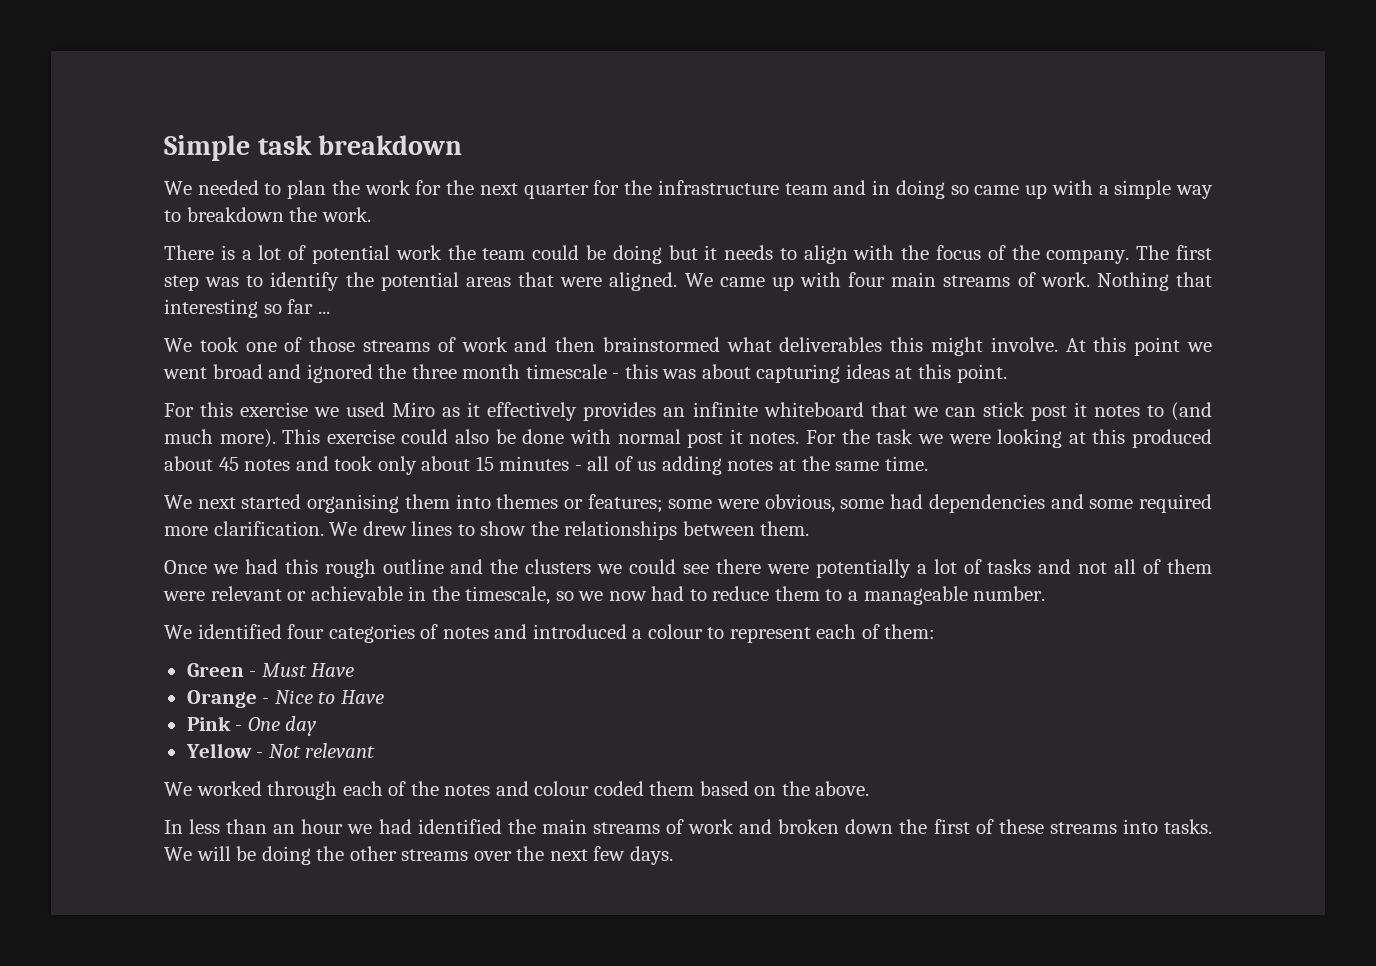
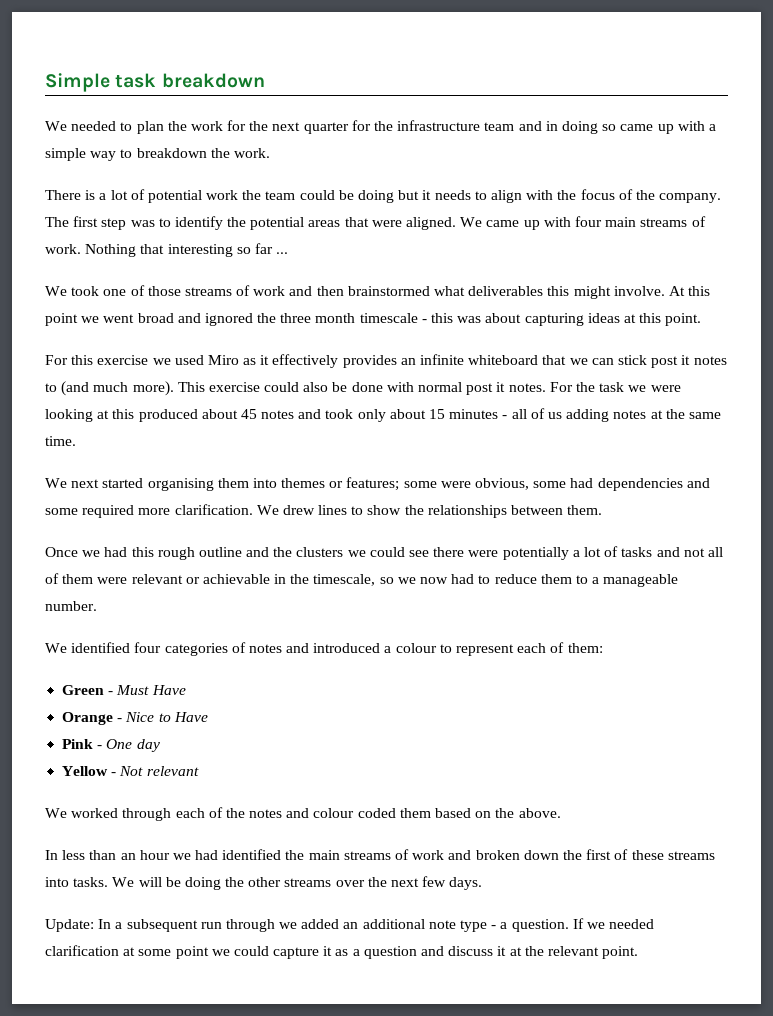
(673, 855) none -> [45,918,655,932] [45,945,639,959] // Update: In a subsequent run through we added an additional note type - a question. If we needed clarification at some point we could capture it as a question and discuss it at the relevant point.

